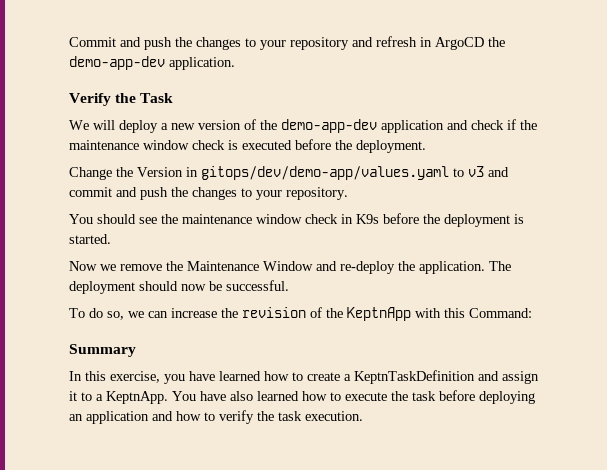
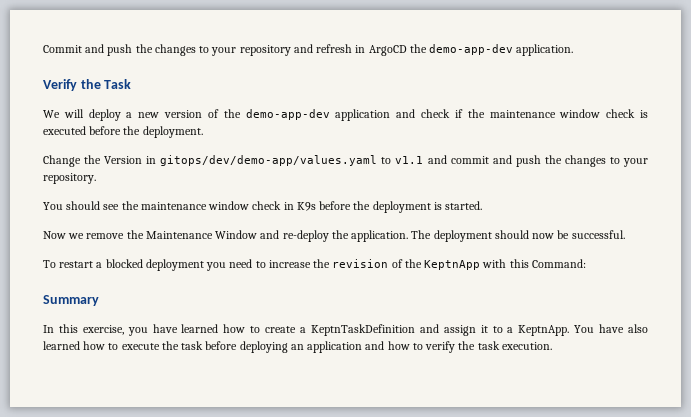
[468,166,484,177] v3 -> [395,156,424,164] v1.1
[89,308,168,320] do so, we can -> [59,259,266,271] restart a blocked deployment you need to

